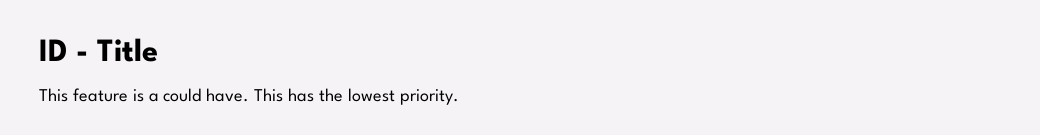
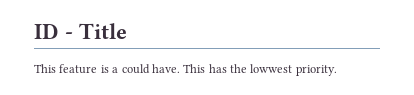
[347,88,395,102] lowest -> [250,64,293,73] lowwest

